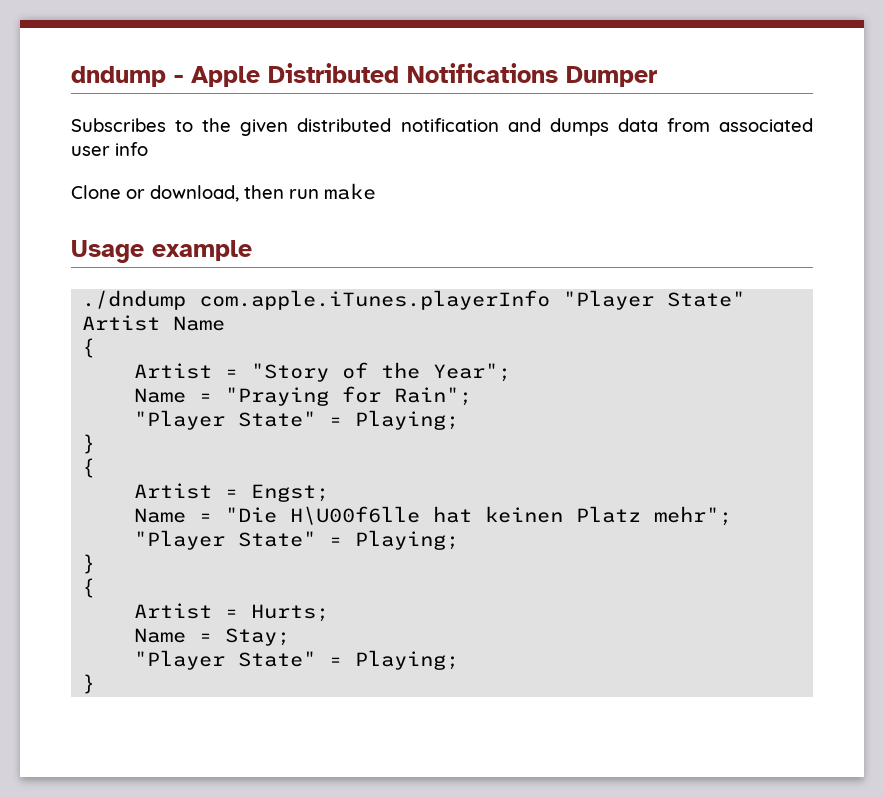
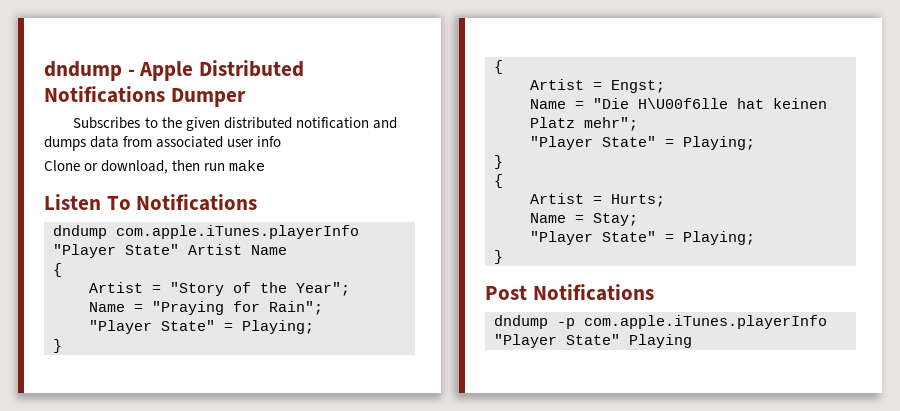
[71,240,252,263] [82,290,187,310] Usage example // ./dndump -> [44,194,258,211] [53,225,107,239] Listen To Notifications // dndump
(96, 684) none -> [485,284,654,301] [494,315,827,329] [494,334,692,348] // Post Notifications // dndump -p com.apple.iTunes.playerInfo "Player State" Playing

